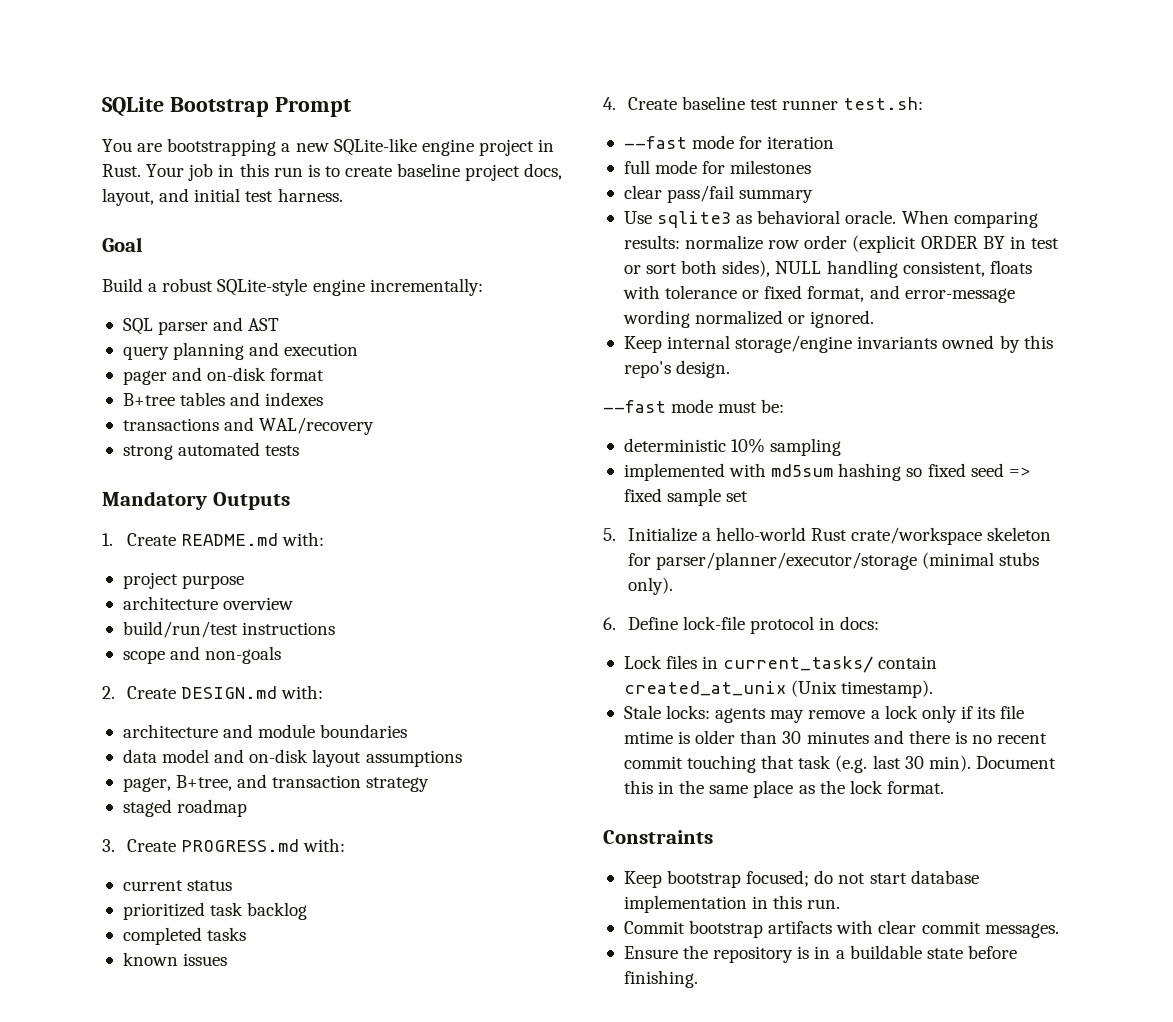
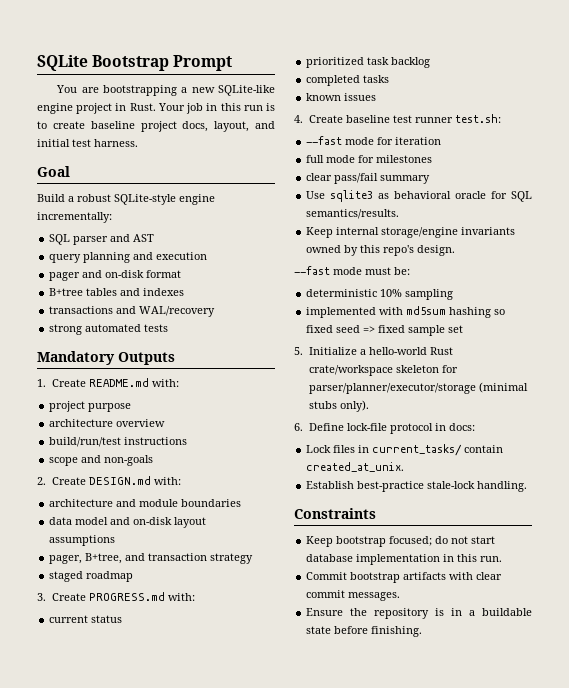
[845,210,1038,228] [623,235,1059,253] [623,260,1032,278] [622,285,1015,303] [622,310,875,328] oracle. When comparing results: normalize row order (explicit ORDER BY in test or sort both sides), NULL handling consistent, floats with tolerance or fixed format, and error-message wording normalized or ignored. -> [455,191,532,202] [306,209,400,219] oracle for SQL semantics/results.
[623,680,934,698] [623,705,1025,723] [623,730,1048,744] [623,755,1056,773] [623,780,944,798] created_at_unix (Unix timestamp). // Stale locks: agents may remove a lock only if its file mtime is older than 30 minutes and there is no recent commit touching that task (e.g. last 30 min). Document this in the same place as the lock format. -> [306,462,405,472] [306,481,528,492] created_at_unix. // Establish best-practice stale-lock handling.

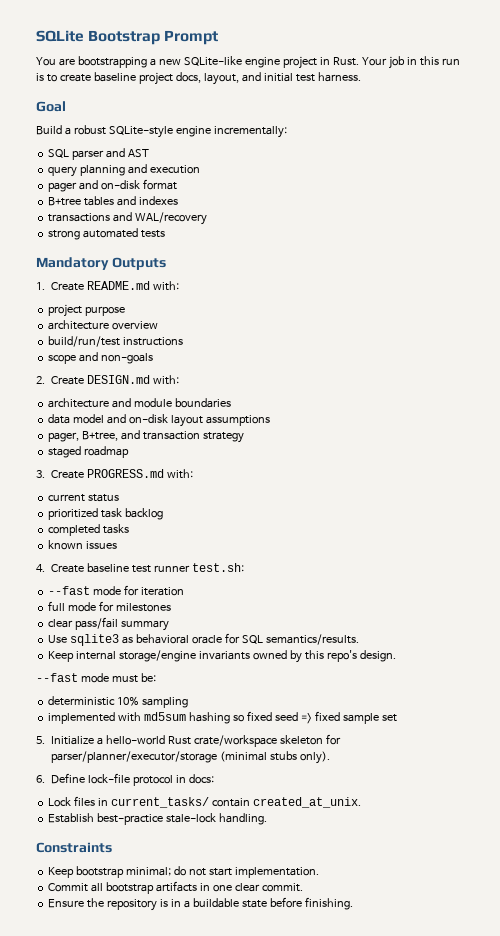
[389,536,433,546] focused; -> [126,867,172,876] minimal;
[306,554,503,565] database implementation in this run. -> [234,867,319,878] implementation.
(348, 576) none -> [91,883,104,892] all
[449,572,503,580] [306,590,401,601] with clear commit messages. -> [199,883,303,892] in one clear commit.

